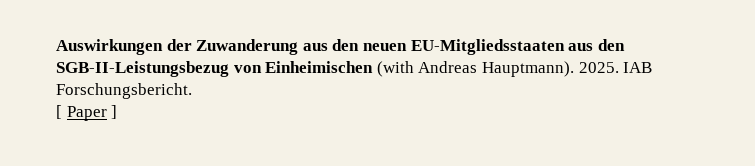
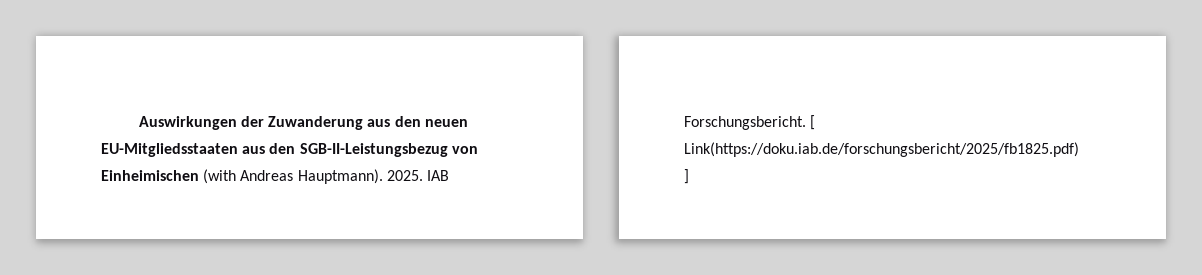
[56,105,107,121] // [ Paper -> [810,115,816,130] [684,142,1079,157] [ Link(https://doku.iab.de/forschungsbericht/2025/fb1825.pdf)

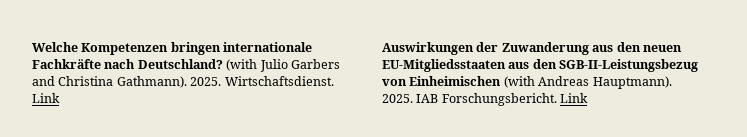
(138, 123) none -> [32,42,313,55] [32,59,340,72] [32,76,334,88] [32,93,60,103] Welche Kompetenzen bringen internationale Fachkräfte nach Deutschland? (with Julio Garbers and Christina Gathmann). 2025. Wirtschaftsdienst. Link //
[810,115,816,130] [684,142,1079,157] [684,169,689,184] [ Link(https://doku.iab.de/forschungsbericht/2025/fb1825.pdf) ] -> [560,93,589,103] Link

